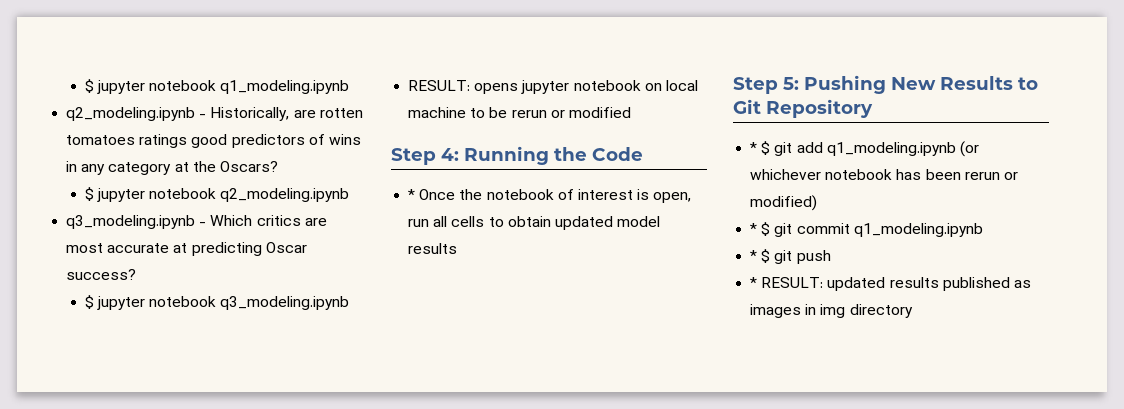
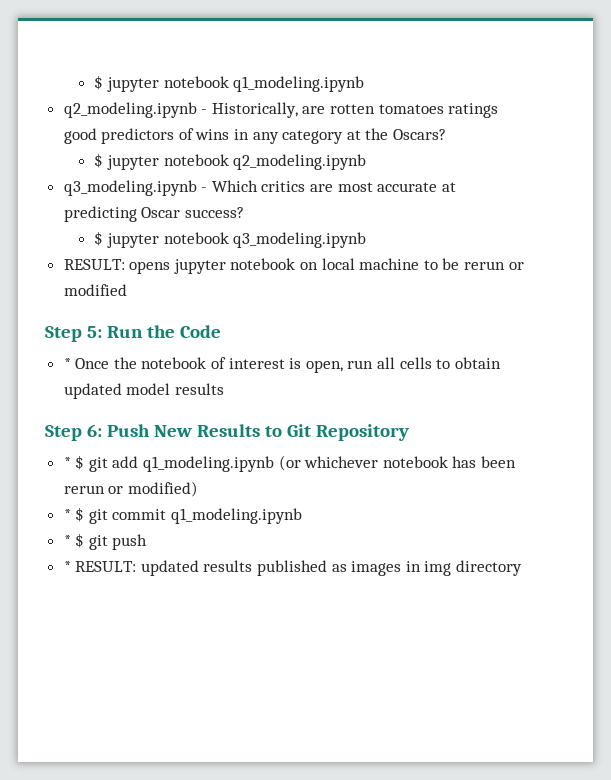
[441,146,549,165] 4: Running -> [86,326,143,338] 5: Run
[783,75,886,94] 5: Pushing -> [86,424,150,437] 6: Push

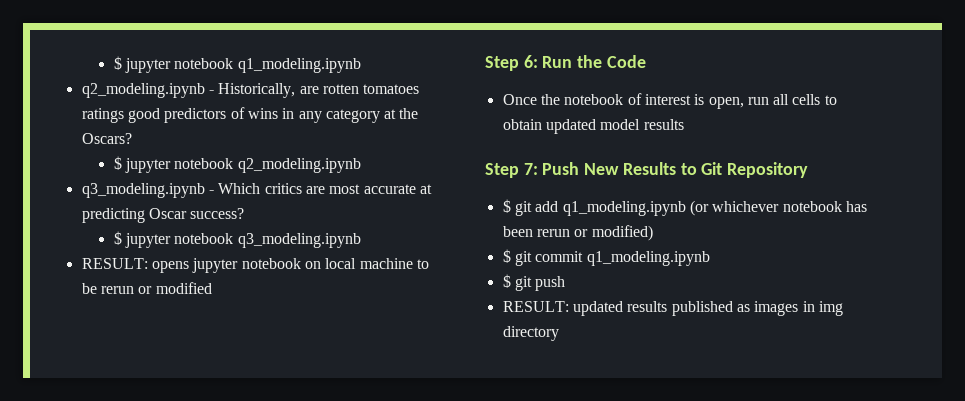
[86,326,102,338] 5: -> [523,55,538,68] 6:
[63,358,71,369] * -> (646, 61) none
[86,424,102,437] 6: -> [523,163,538,175] 7:
[63,457,71,468] * -> (809, 170) none
[63,509,71,520] * -> (653, 233) none
[63,535,71,546] * -> (710, 258) none
[63,561,71,572] * -> (566, 283) none

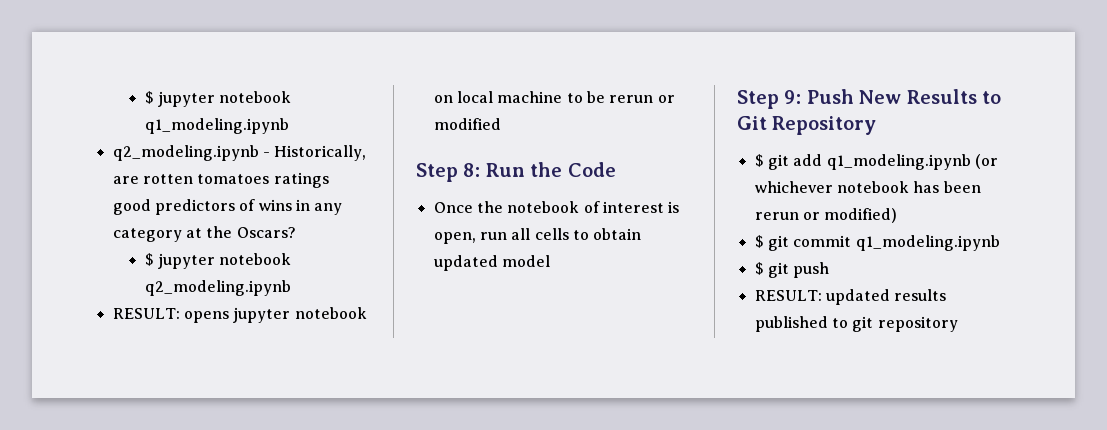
[81,183,432,198] [81,208,245,223] [113,231,361,248] // q3_modeling.ipynb - Which critics are most accurate at predicting Oscar success? // $ jupyter notebook q3_modeling.ipynb -> (291, 288) none
[523,55,538,68] 6: -> [463,163,481,177] 8:
[643,119,684,130] [485,163,538,178] results // Step 7: -> [737,90,802,109] // Step 9:
[736,301,843,316] [502,326,559,341] as images in img directory -> [831,316,958,332] to git repository

